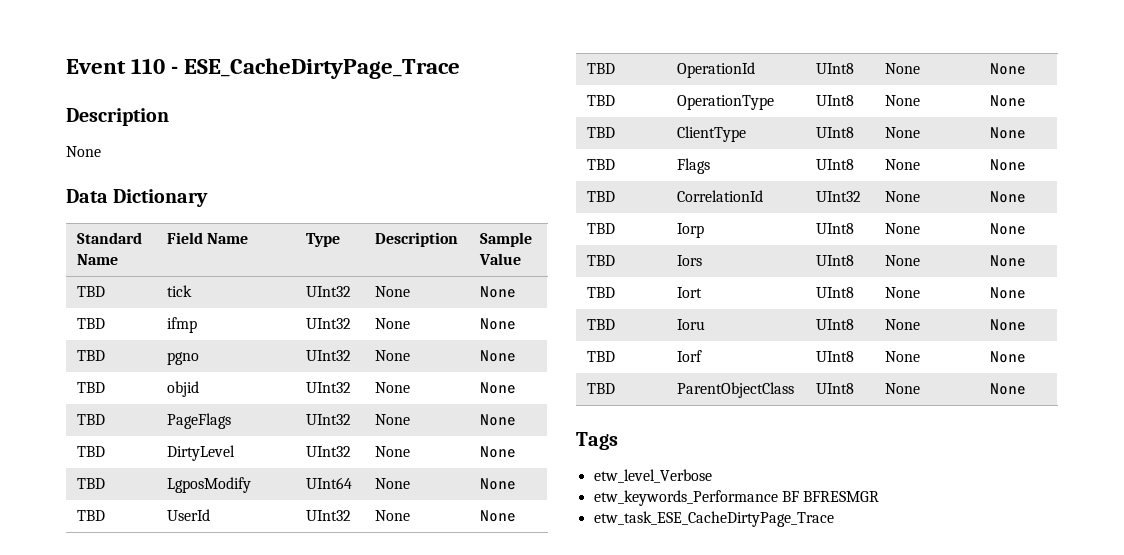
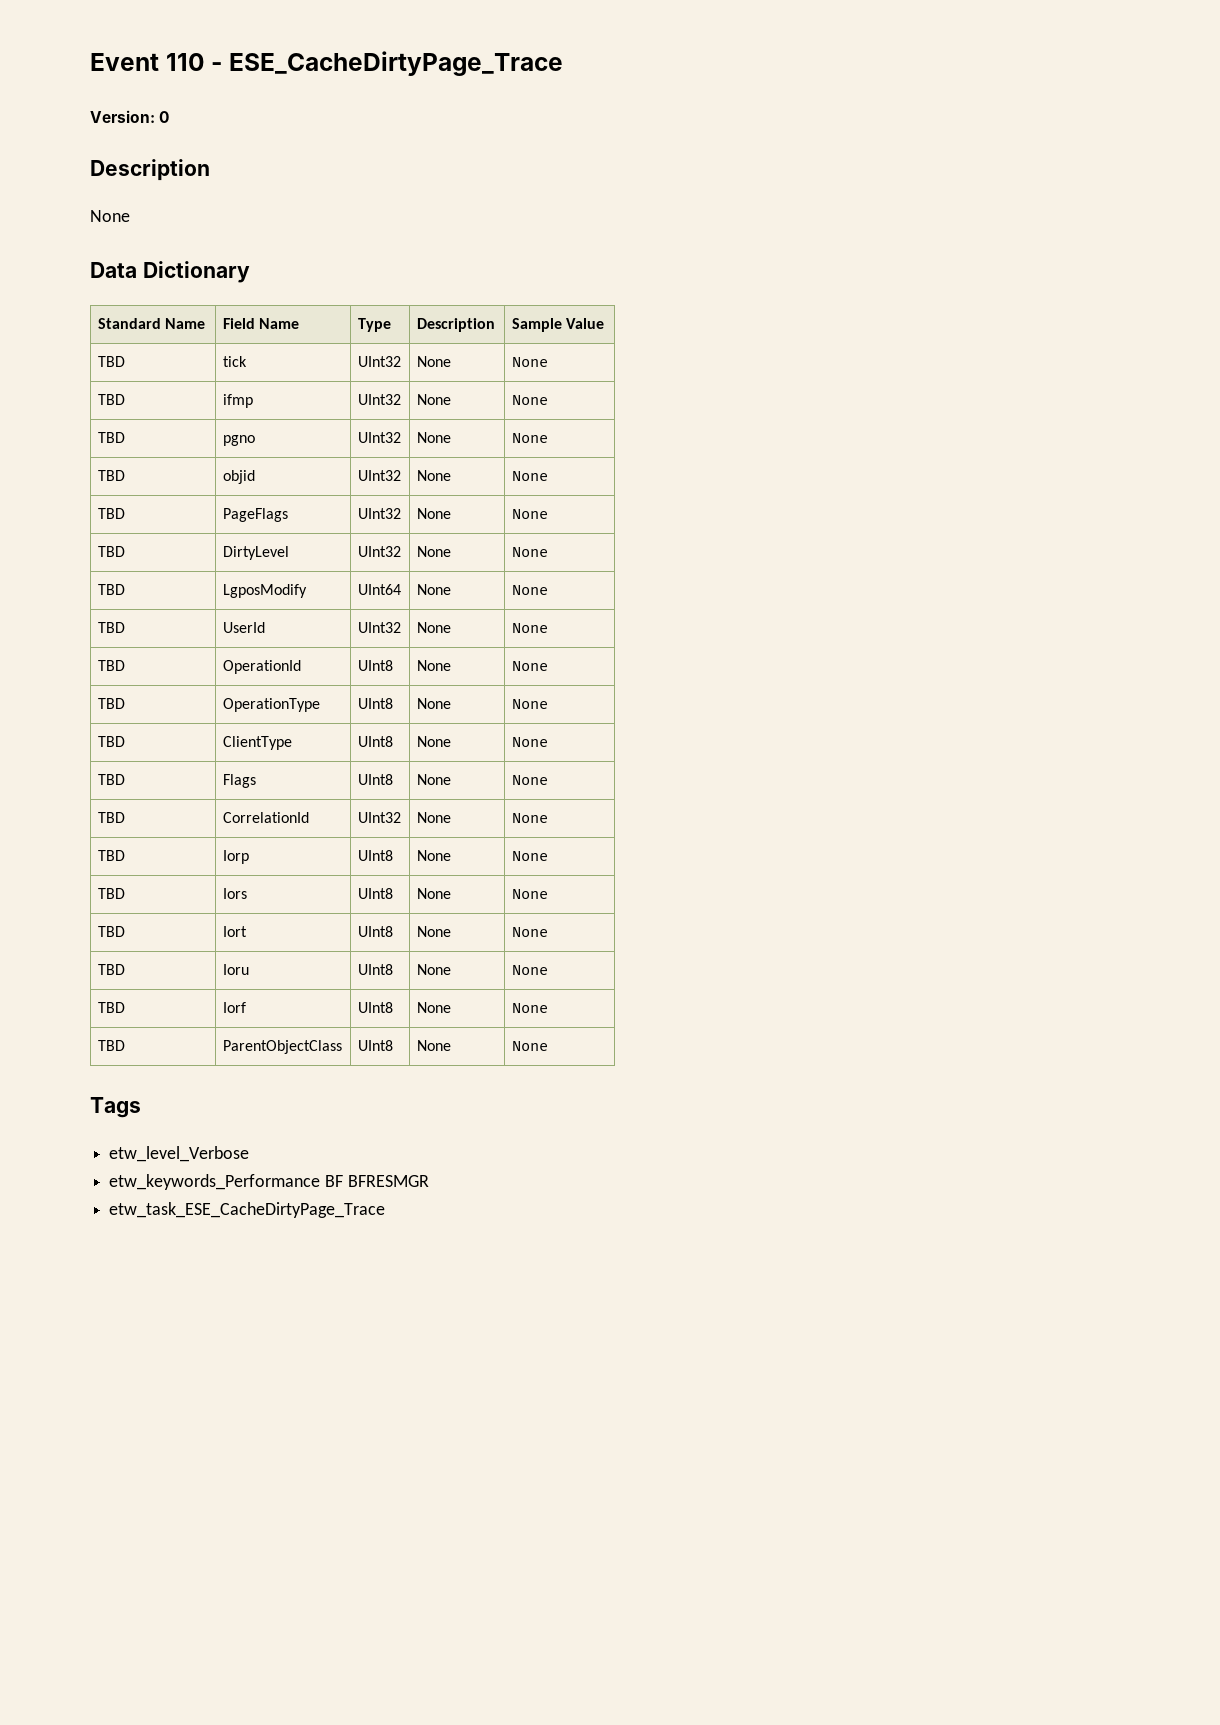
(461, 68) none -> [90,110,170,123] // Version: 0

